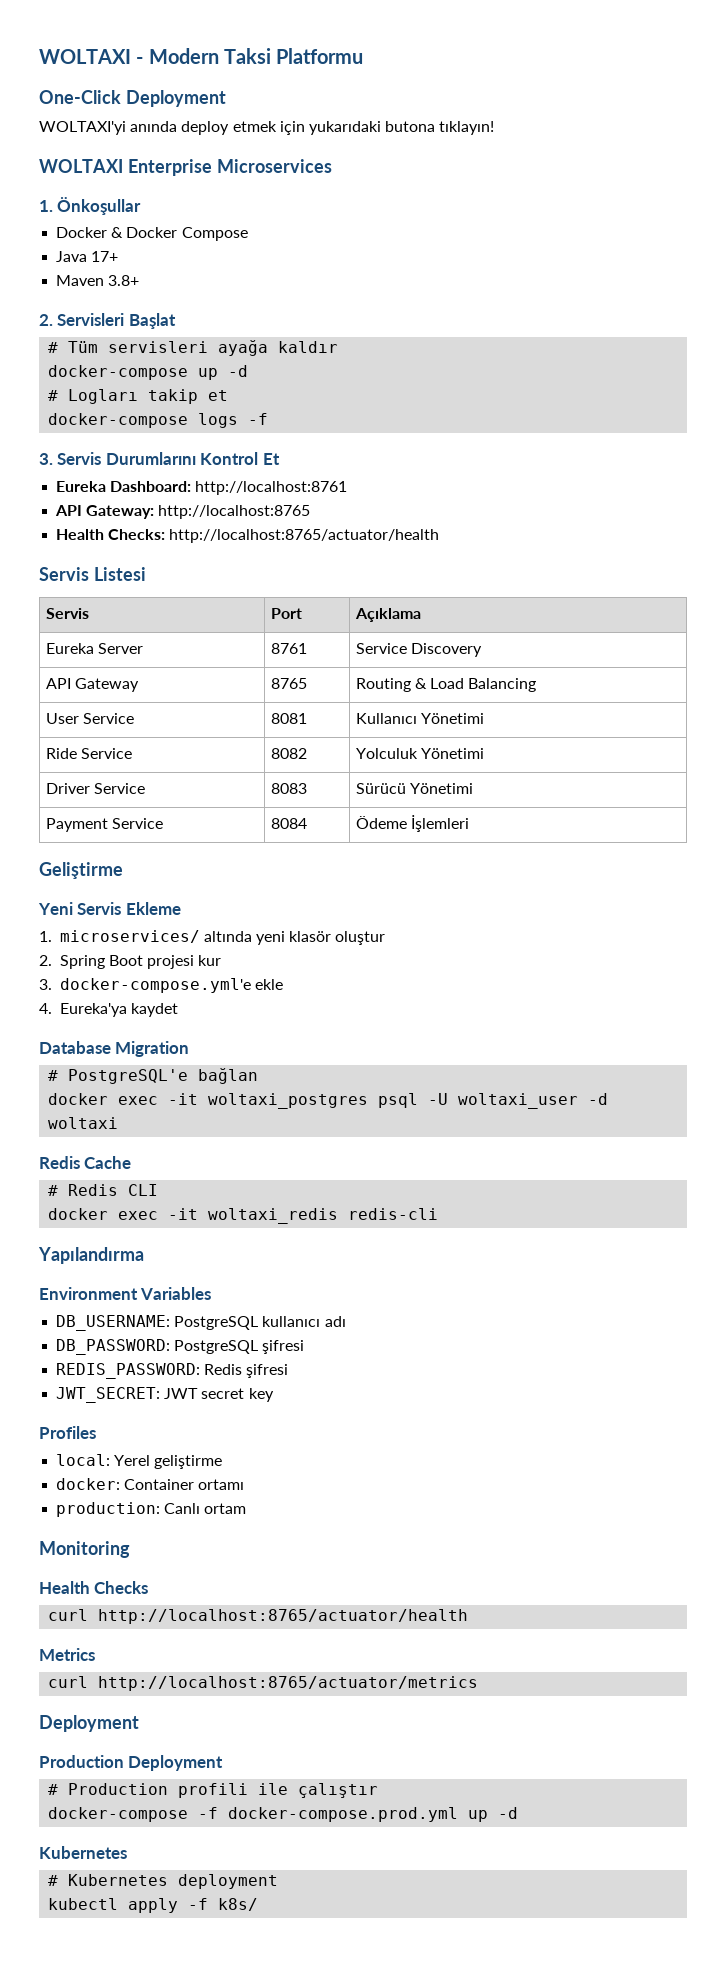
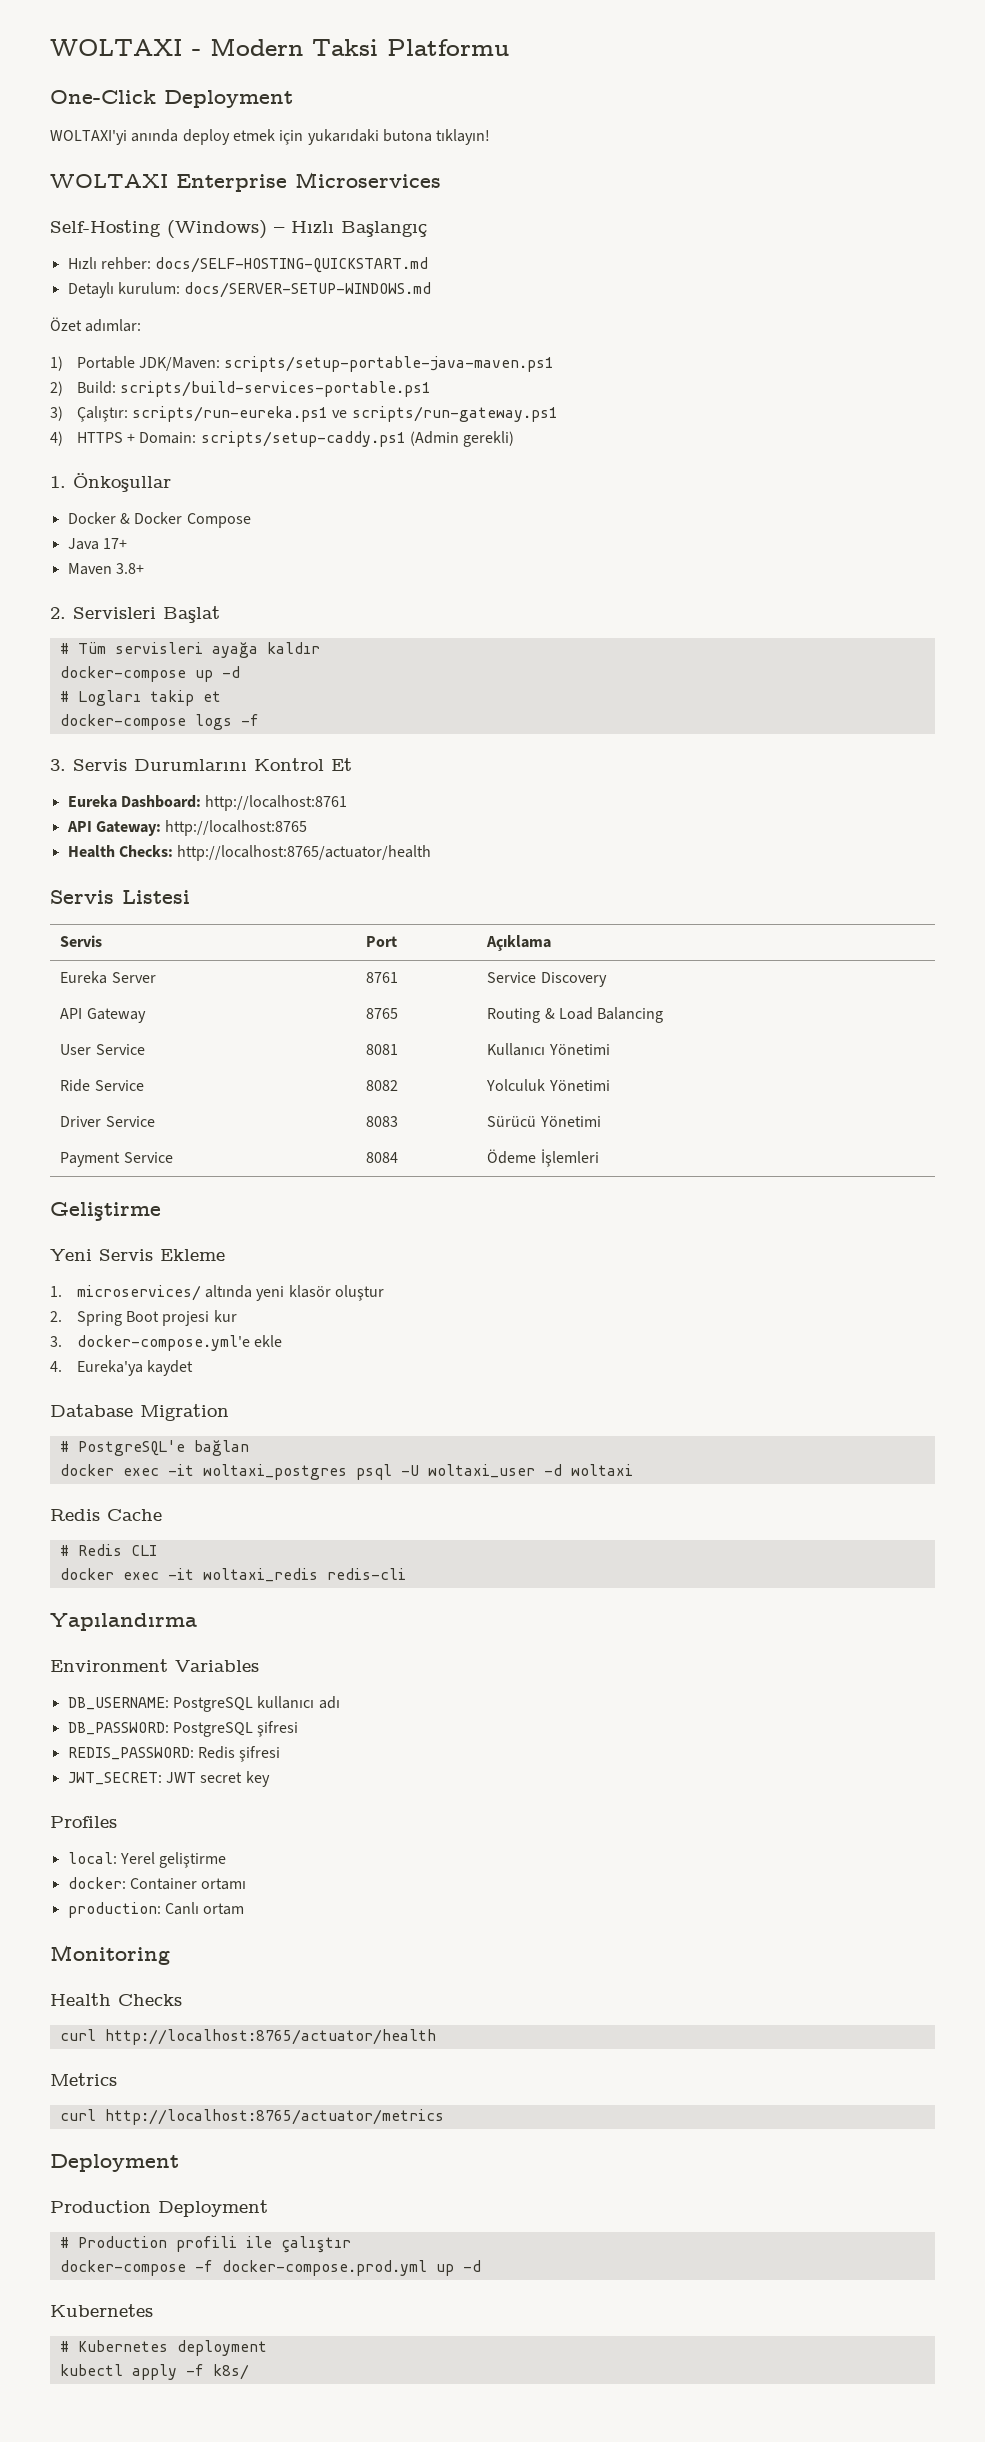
(332, 166) none -> [50,220,427,239] [67,257,429,273] [67,282,432,298] [50,317,142,332] [50,356,555,372] [50,381,432,397] [50,406,558,422] [50,431,515,447] // Self-Hosting (Windows) – Hızlı Başlangıç // Hızlı rehber: docs/SELF-HOSTING-QUICKSTART.md // Detaylı kurulum: docs/SERVER-SETUP-WINDOWS.md // Özet adımlar: // 1) Portable JDK/Maven: scripts/setup-portable-java-maven.ps1 // 2) Build: scripts/build-services-portable.ps1 // 3) Çalıştır: scripts/run-eureka.ps1 ve scripts/run-gateway.ps1 // 4) HTTPS + Domain: scripts/setup-caddy.ps1 (Admin gerekli)

